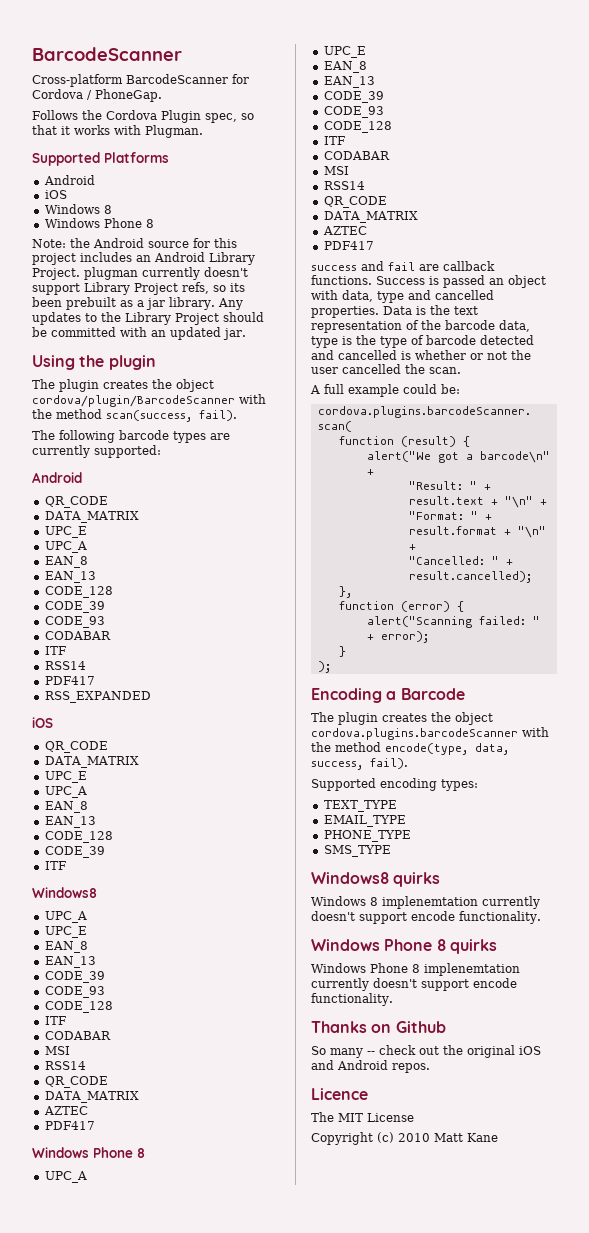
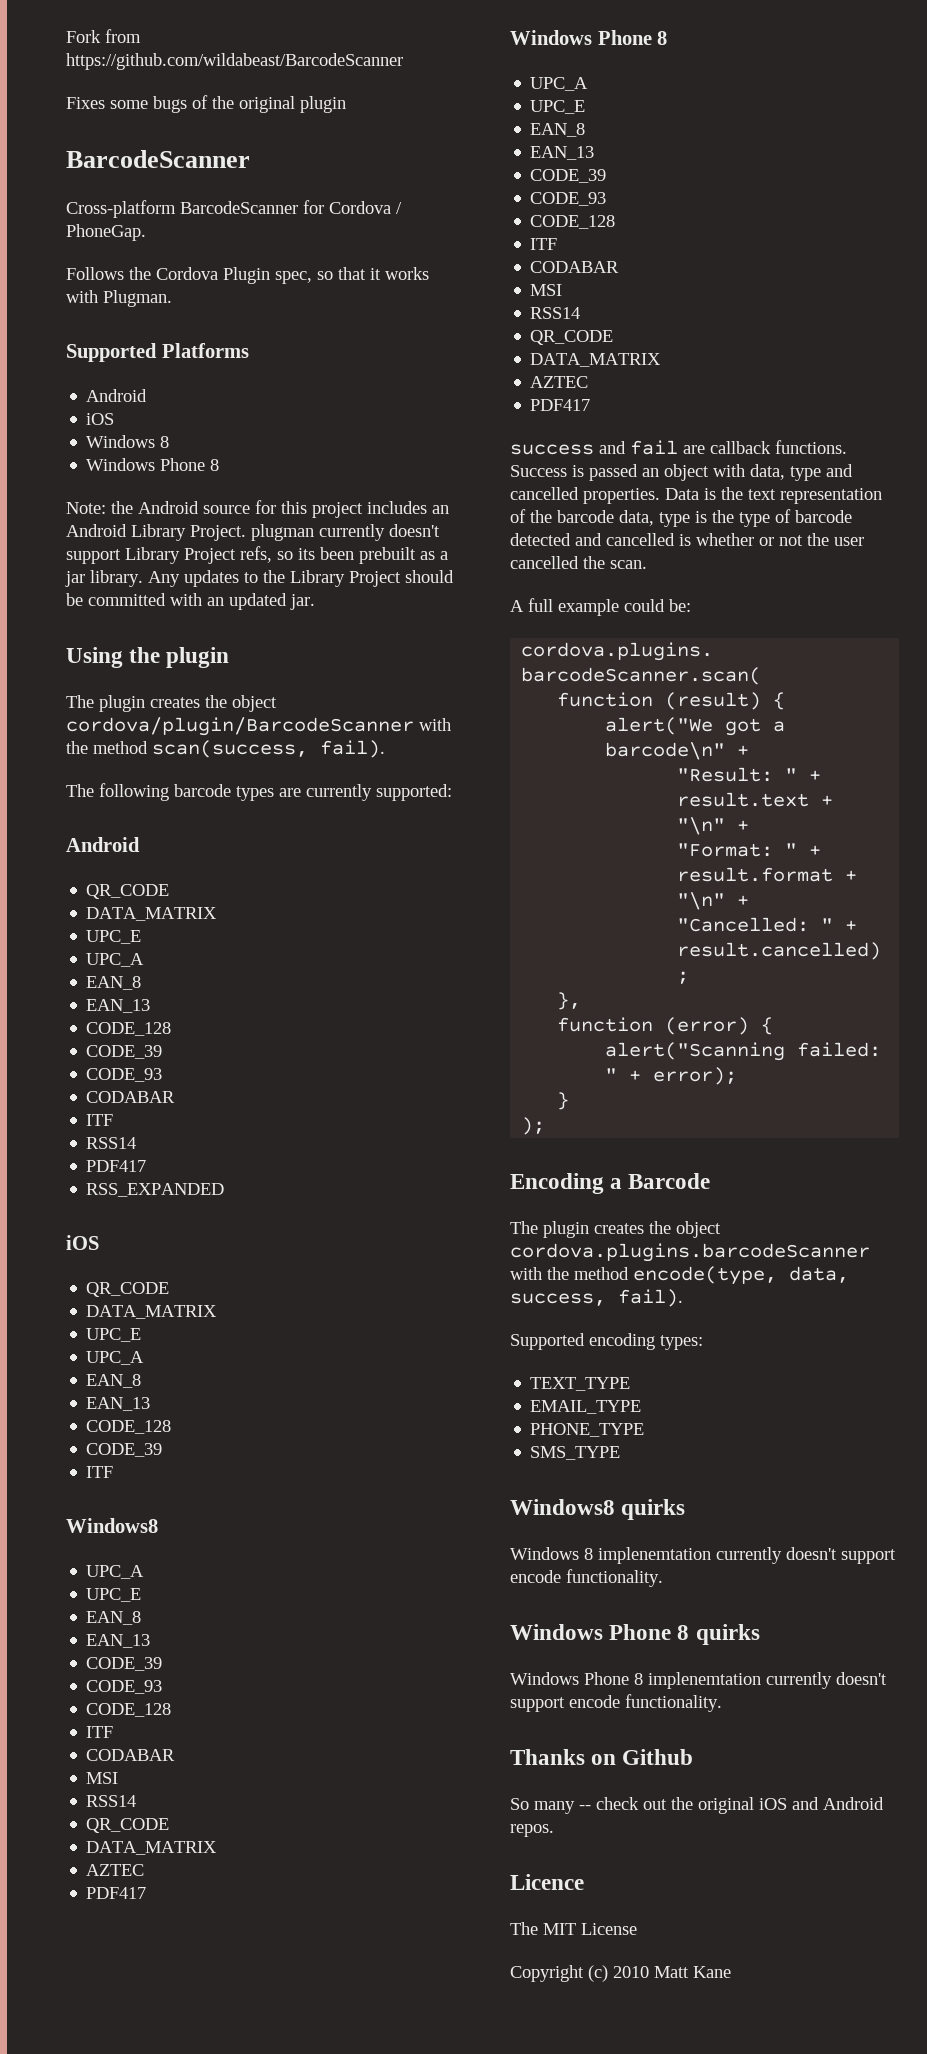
(32, 54) none -> [66,29,141,43] [66,53,403,70] [66,95,346,113] Fork from https://github.com/wildabeast/BarcodeScanner // Fixes some bugs of the original plugin //

